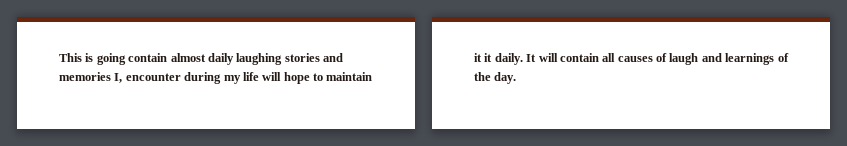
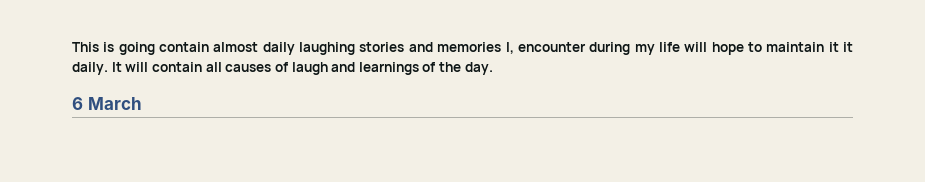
(517, 78) none -> [72,97,142,110] // 6 March

